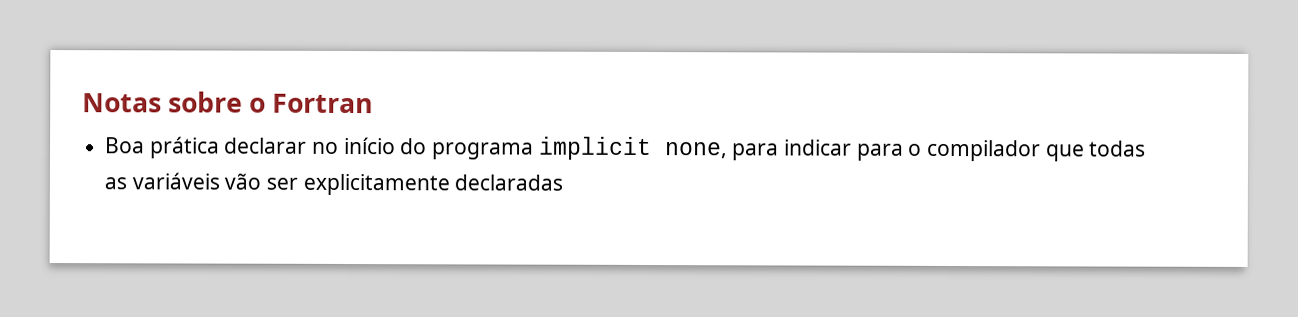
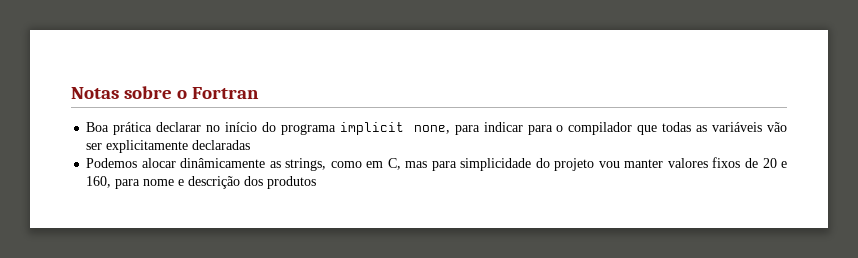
(564, 182) none -> [86,157,788,171] [86,176,317,189] // Podemos alocar dinâmicamente as strings, como em C, mas para simplicidade do projeto vou manter valores fixos de 20 e 160, para nome e descrição dos produtos

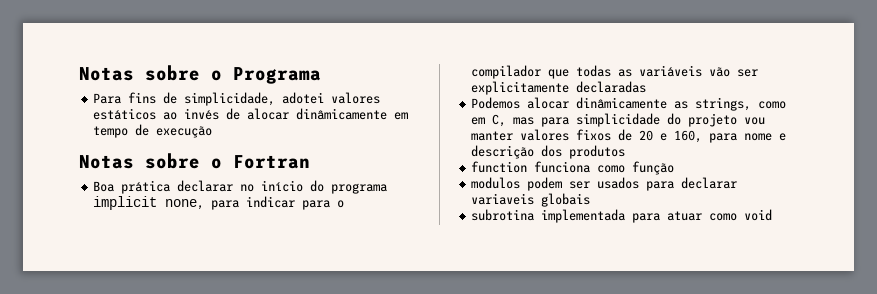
[71,86,188,99] Notas sobre o -> [79,65,321,84] [93,92,381,106] [93,108,409,120] [93,124,213,138] [79,153,222,169] Notas sobre o Programa // Para fins de simplicidade, adotei valores estáticos ao invés de alocar dinâmicamente em tempo de execução // Notas sobre o
(317, 182) none -> [471,161,675,175] [471,177,738,191] [471,193,591,207] [471,209,773,223] // function funciona como função // modulos podem ser usados para declarar variaveis globais // subrotina implementada para atuar como void

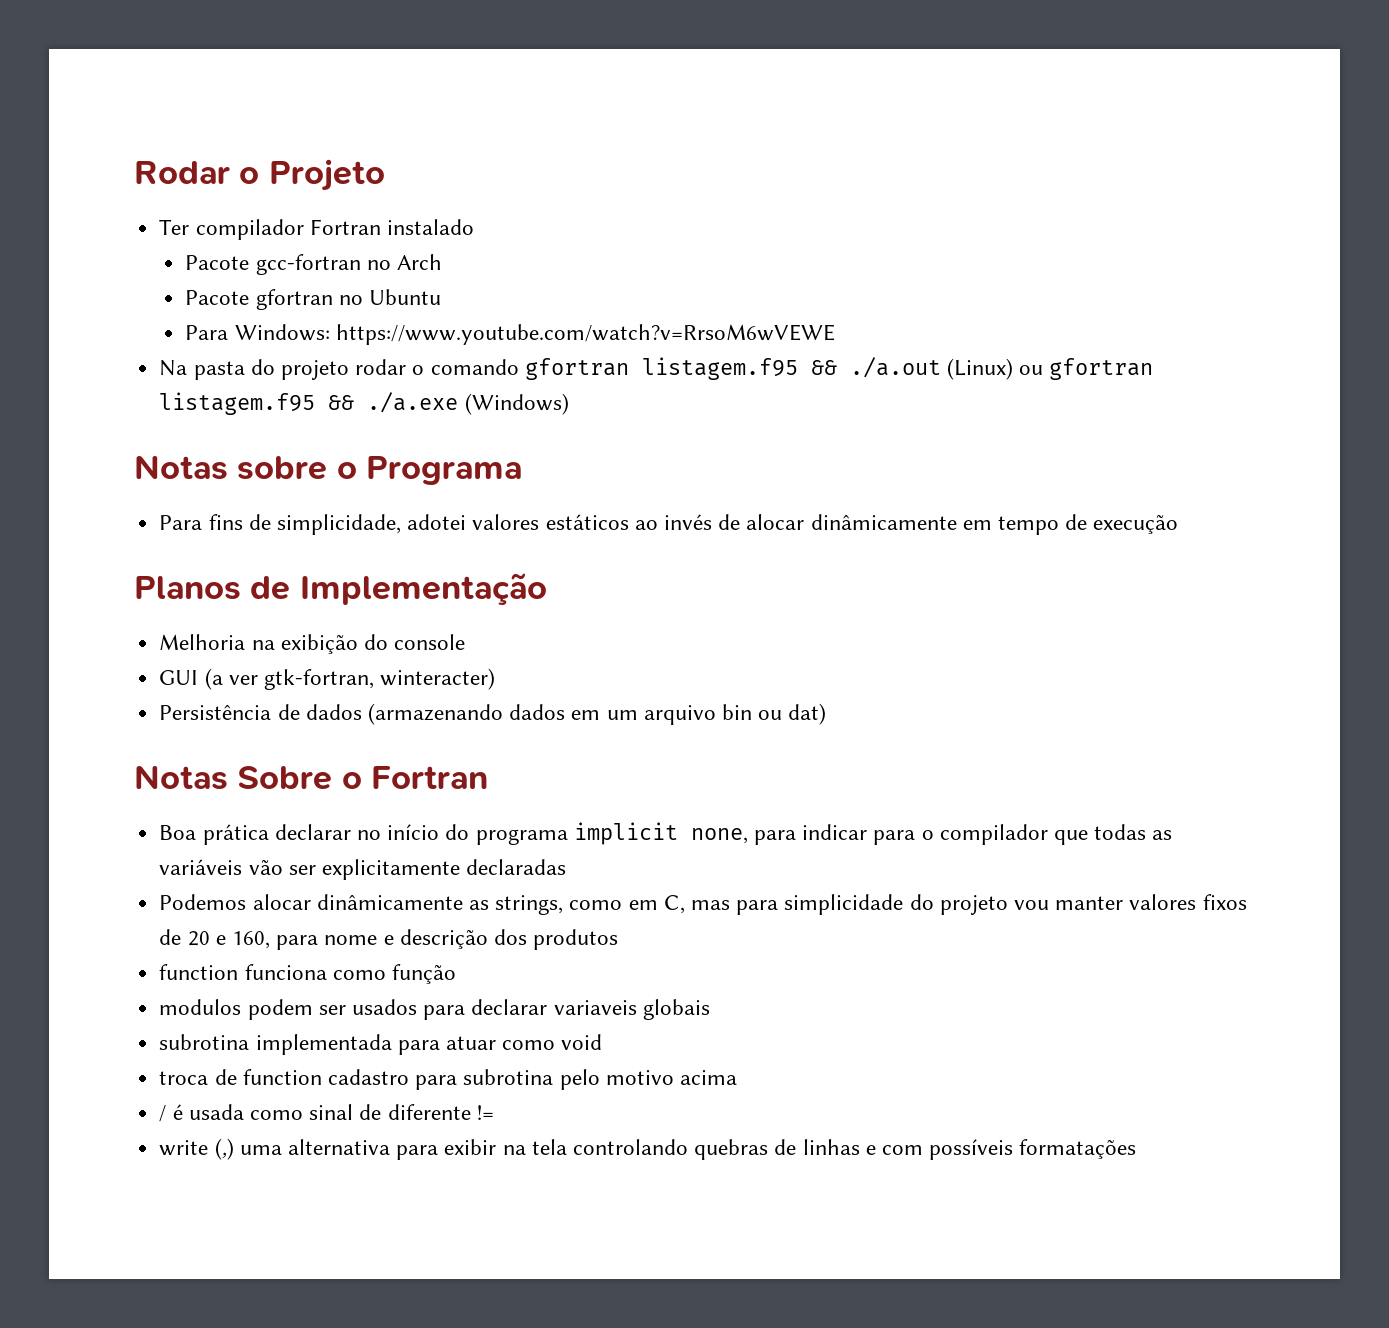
(79, 74) none -> [134,159,385,191] [159,219,474,240] [185,254,442,275] [185,289,441,310] [185,324,835,345] [159,357,1154,380] [159,392,569,415] Rodar o Projeto // Ter compilador Fortran instalado // Pacote gcc-fortran no Arch // Pacote gfortran no Ubuntu // Para Windows: https://www.youtube.com/watch?v=RrsoM6wVEWE // Na pasta do projeto rodar o comando gfortran listagem.f95 && ./a.out (Linux) ou gfortran listagem.f95 && ./a.exe (Windows) //
[79,153,200,169] // Notas sobre -> [134,573,547,605] [159,634,466,654] [159,668,496,690] [159,703,827,725] [134,765,333,790] // Planos de Implementação // Melhoria na exibição do console // GUI (a ver gtk-fortran, winteracter) // Persistência de dados (armazenando dados em um arquivo bin ou dat) // Notas Sobre
(773, 215) none -> [159,1069,737,1090] [159,1104,494,1122] [159,1138,1137,1160] // troca de function cadastro para subrotina pelo motivo acima // / é usada como sinal de diferente != // write (,) uma alternativa para exibir na tela controlando quebras de linhas e com possíveis formatações

